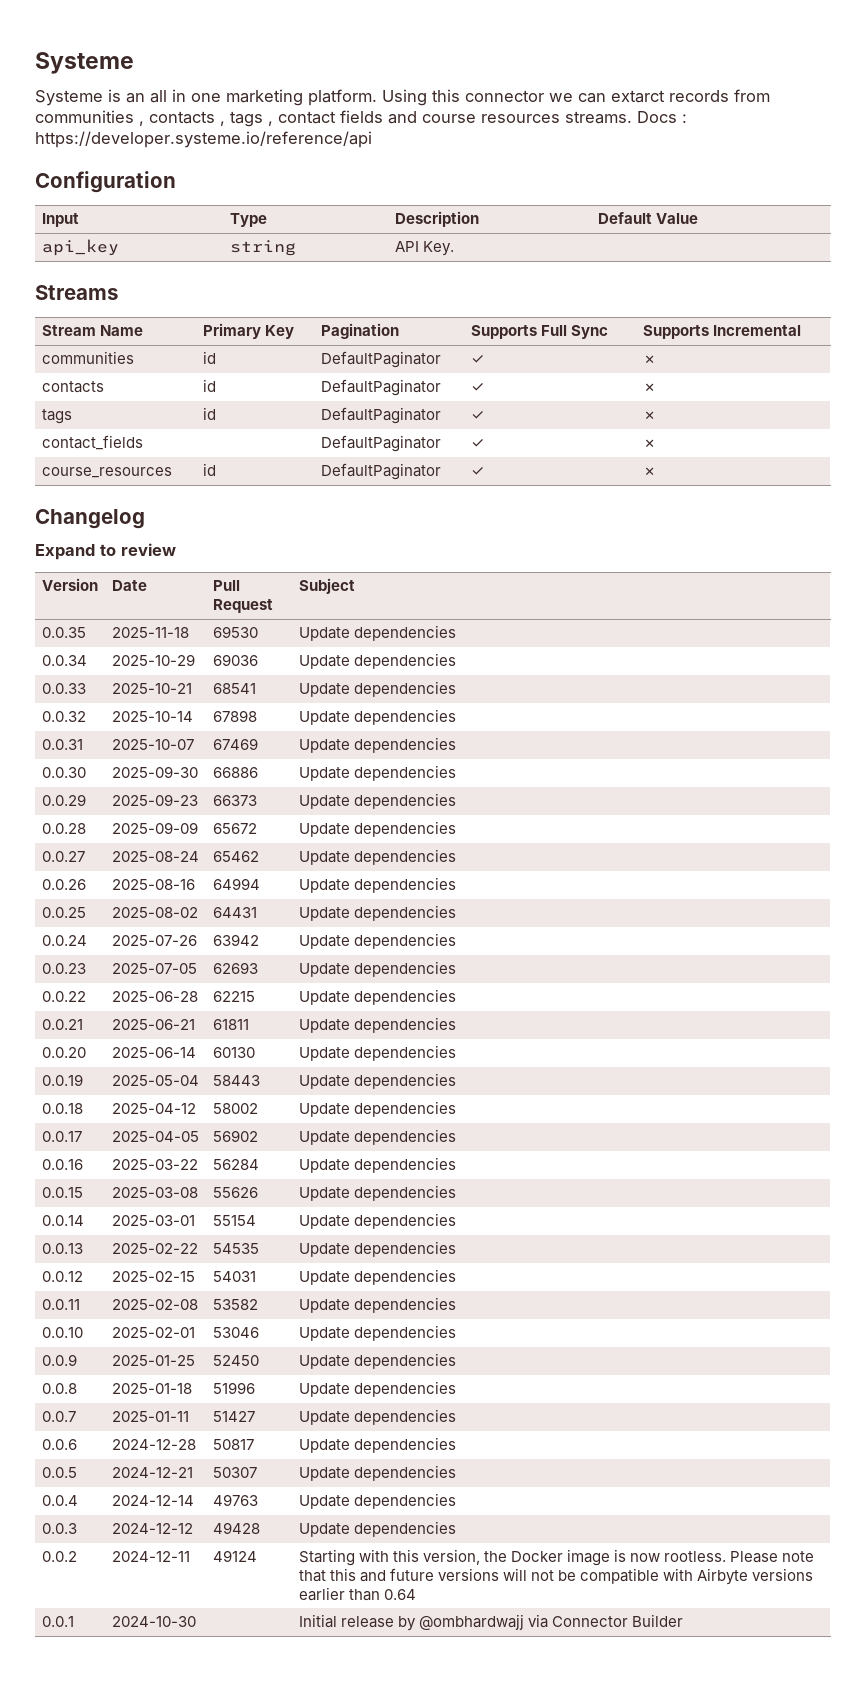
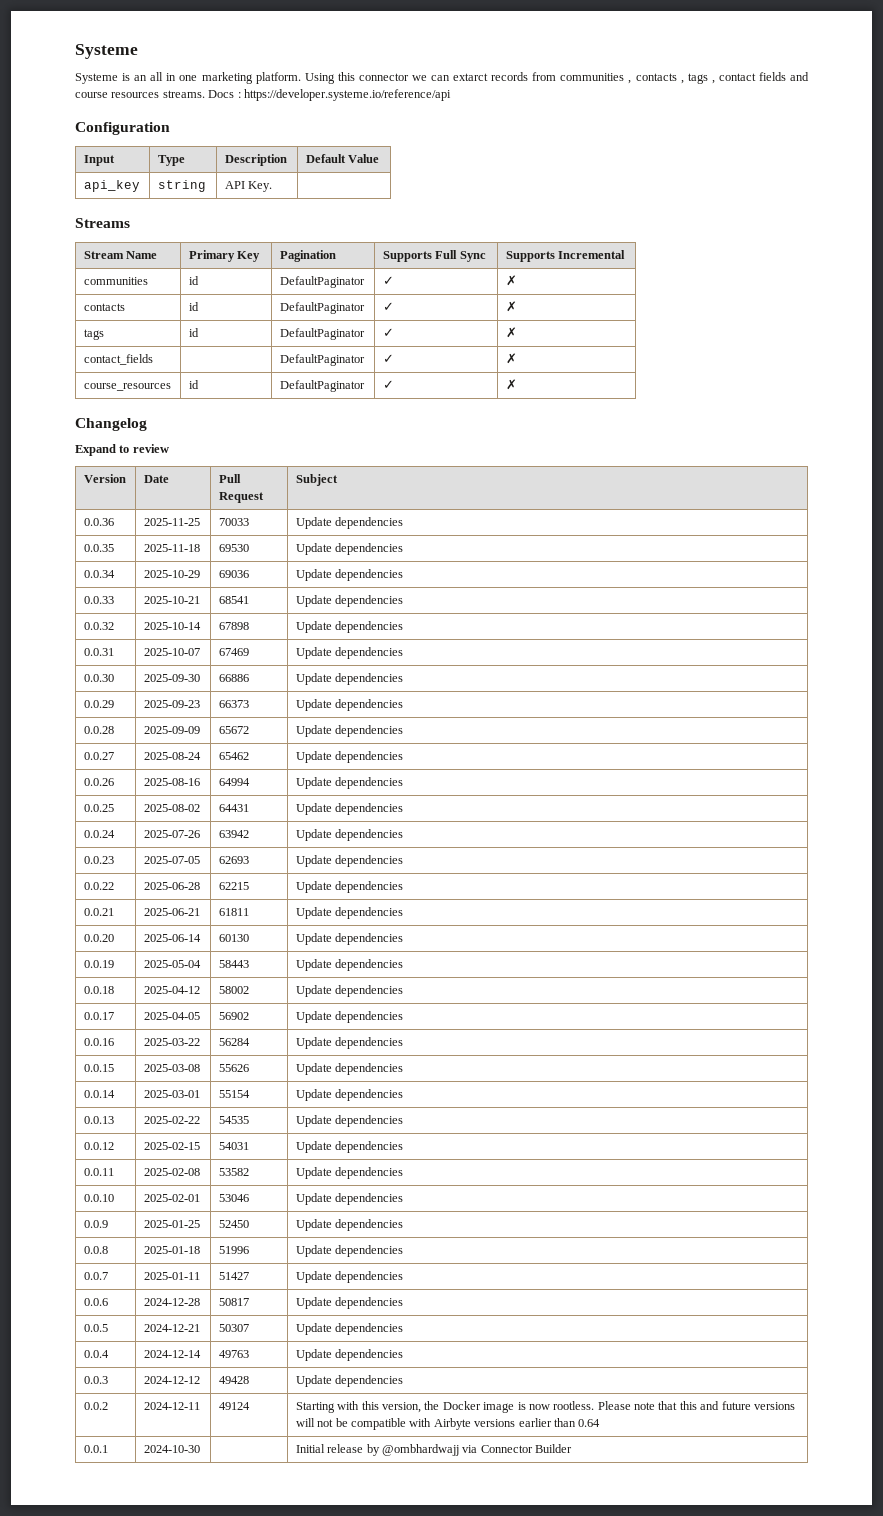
(355, 586) none -> [83,518,114,526] [143,518,200,526] [218,518,249,526] [295,517,404,529] // 0.0.36 | 2025-11-25 | 70033 | Update dependencies

